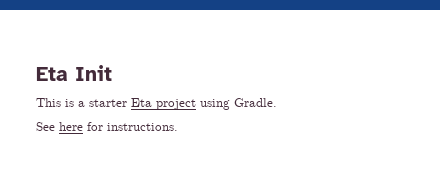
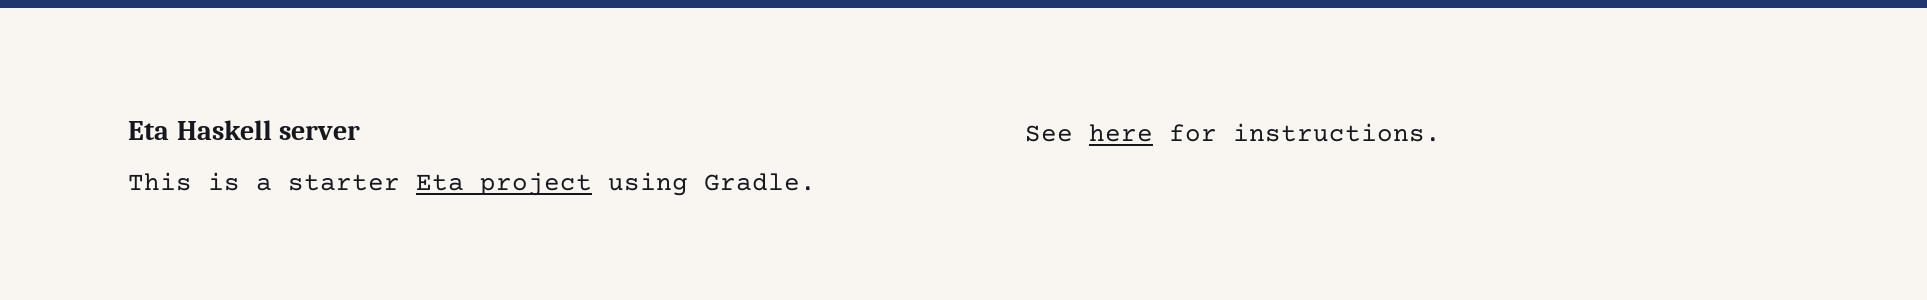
[36,65,112,81] Eta Init -> [128,120,361,140] Eta Haskell server

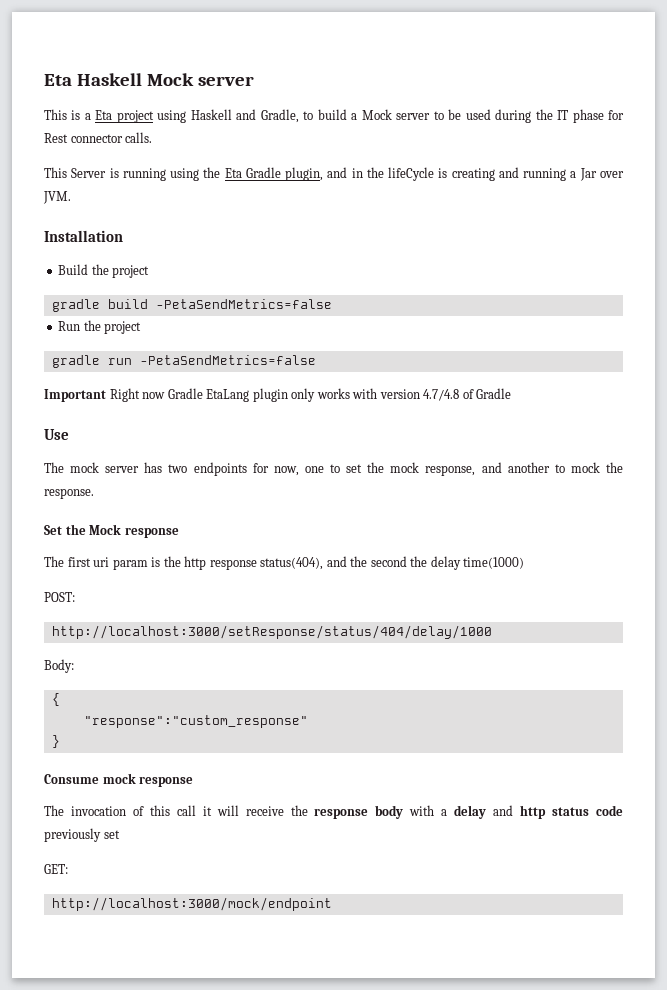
(272, 130) none -> [146,73,194,86] Mock
[288,174,400,191] starter -> (91, 116) none
[704,173,816,191] [1025,123,1441,142] Gradle. // See here for instructions. -> [190,109,624,123] [44,132,153,143] [44,167,624,181] [43,191,71,204] [44,230,123,242] [58,264,150,278] [51,299,332,312] [58,320,142,334] [51,355,316,368] [44,388,512,402] [44,429,69,440] [44,462,623,476] [44,488,94,499] [44,524,179,538] [44,556,525,570] [44,592,75,602] [51,625,492,639] [44,659,74,673] [51,693,60,706] [83,715,308,728] [51,735,60,748] [44,773,194,787] [44,805,623,819] [44,828,120,842] [44,864,68,874] [51,897,332,911] Haskell and Gradle, to build a Mock server to be used during the IT phase for Rest connector calls. // This Server is running using the Eta Gradle plugin, and in the lifeCycle is creating and running a Jar over JVM. // Installation // Build the project // gradle build -PetaSendMetrics=false // Run the project // gradle run -PetaSendMetrics=false // Important Right now Gradle EtaLang plugin only works with version 4.7/4.8 of Gradle // Use // The mock server has two endpoints for now, one to set the mock response, and another to mock the response. // Set the Mock response // The first uri param is the http response status(404), and the second the delay time(1000) // POST: // http://localhost:3000/setResponse/status/404/delay/1000 // Body: // { // "response":"custom_response" // } // Consume mock response // The invocation of this call it will receive the response body with a delay and http status code previously set // GET: // http://localhost:3000/mock/endpoint

